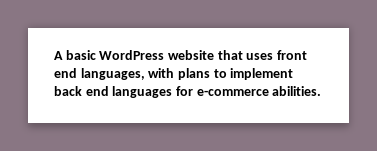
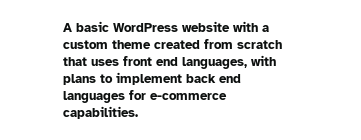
(214, 55) none -> [233,21,269,32] [63,39,282,49] with a custom theme created from scratch
[272,86,322,96] abilities. -> [63,106,138,119] capabilities.

